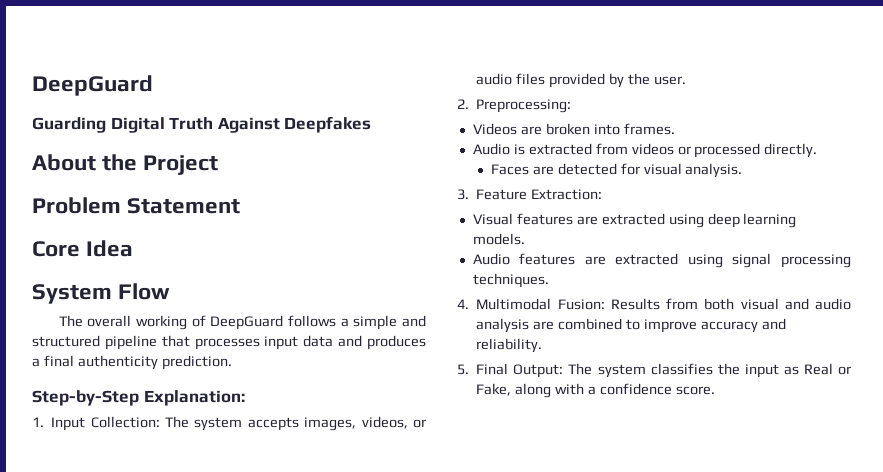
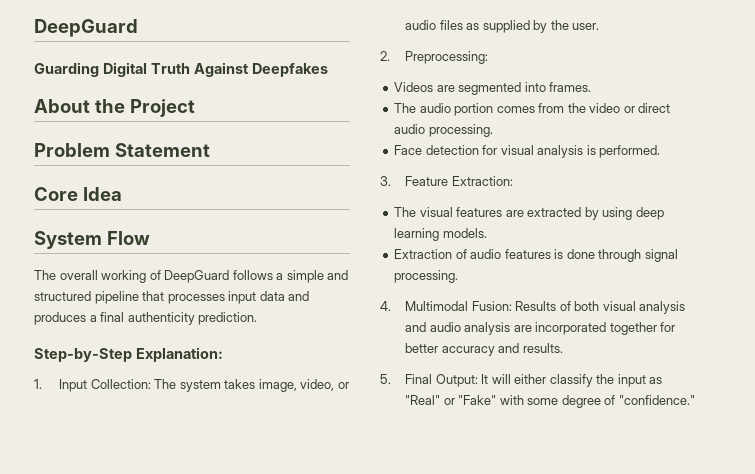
[247,416,408,431] accepts images, videos, -> [224,379,335,392] takes image, video,
[549,73,606,88] provided -> [466,20,530,33] as supplied
[545,123,590,135] broken -> [458,82,522,95] segmented
[472,143,818,158] [490,163,743,178] Audio is extracted from videos or processed directly. // Faces are detected for visual analysis. -> [394,103,671,116] [394,124,493,137] [394,145,661,158] The audio portion comes from the video or direct audio processing. // Face detection for visual analysis is performed.
[472,213,665,225] Visual features are extracted -> [394,207,599,220] The visual features are extracted by
[472,253,851,268] [472,273,549,288] Audio features are extracted using signal processing techniques. -> [394,249,678,262] [394,270,459,283] Extraction of audio features is done through signal processing.
[666,298,698,310] from -> [559,301,571,311] of
(779, 304) none -> [639,301,686,314] analysis
[558,318,697,333] combined to improve -> [535,322,676,335] [405,343,439,353] incorporated together for better
[476,338,543,353] reliability. -> [522,343,563,353] results.
[568,363,851,378] [476,383,715,398] The system classifies the input as Real or Fake, along with a confidence score. -> [481,374,663,387] [405,395,695,408] It will either classify the input as "Real" or "Fake" with some degree of "confidence."

